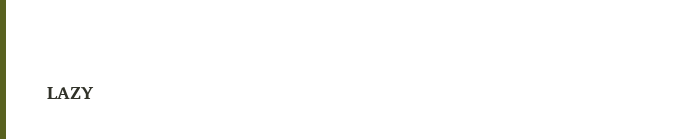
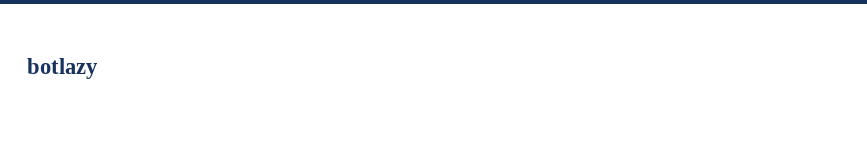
[47,87,94,99] LAZY -> [27,58,98,79] botlazy

